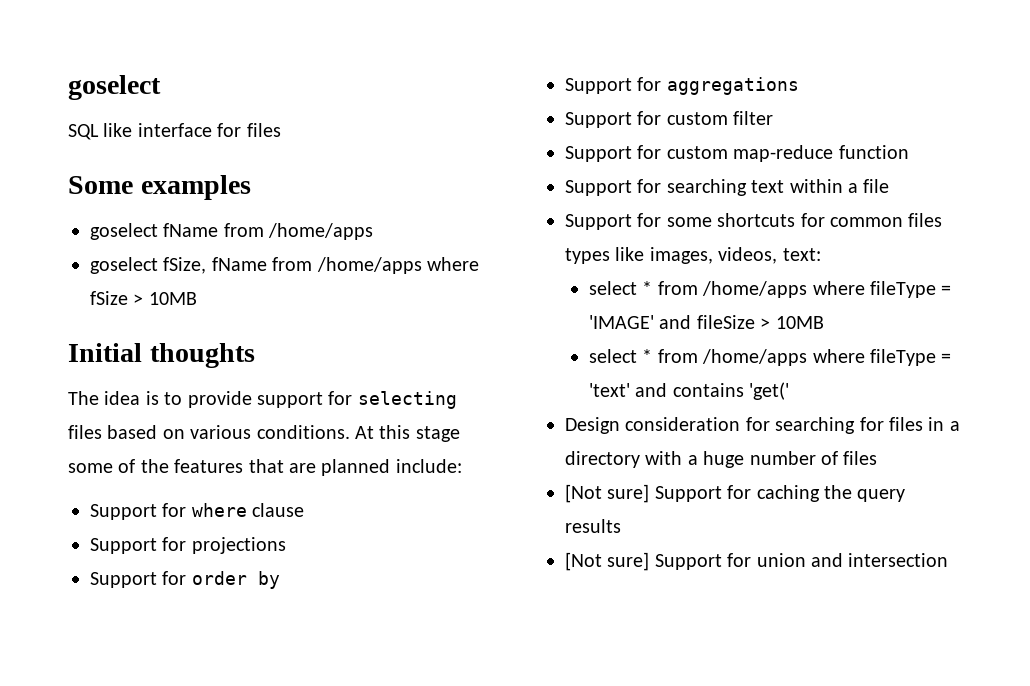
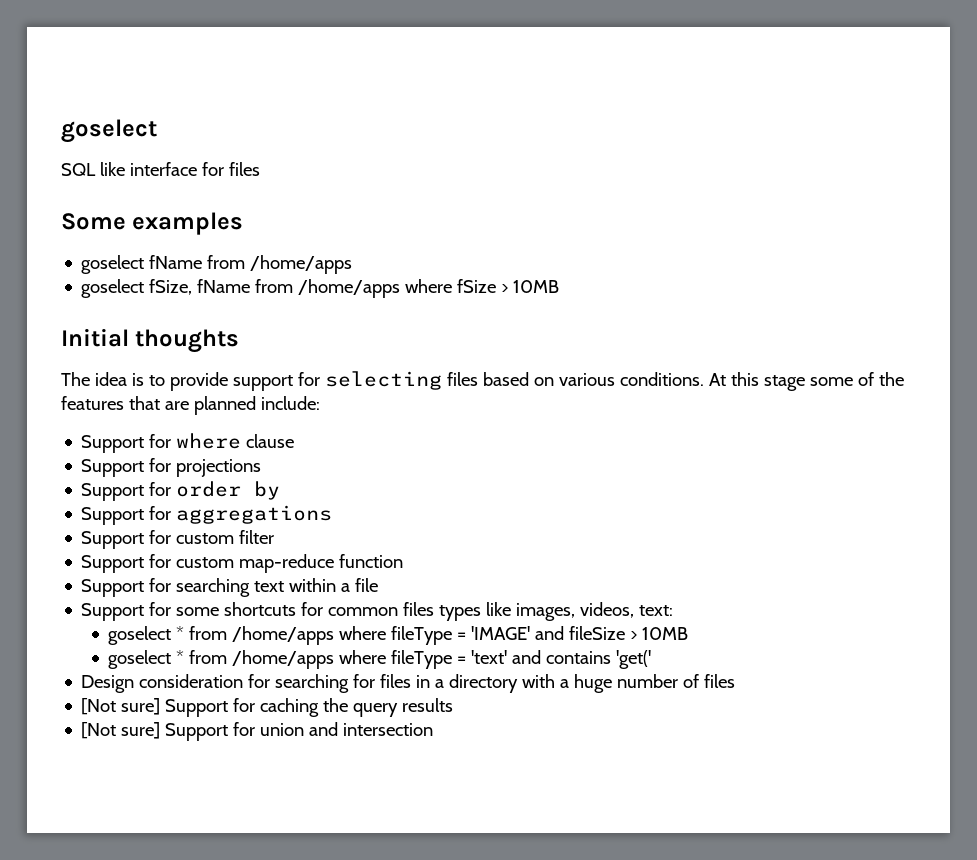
[588,281,637,295] select -> [108,626,172,645] goselect
[588,349,637,363] select -> [108,650,172,669] goselect

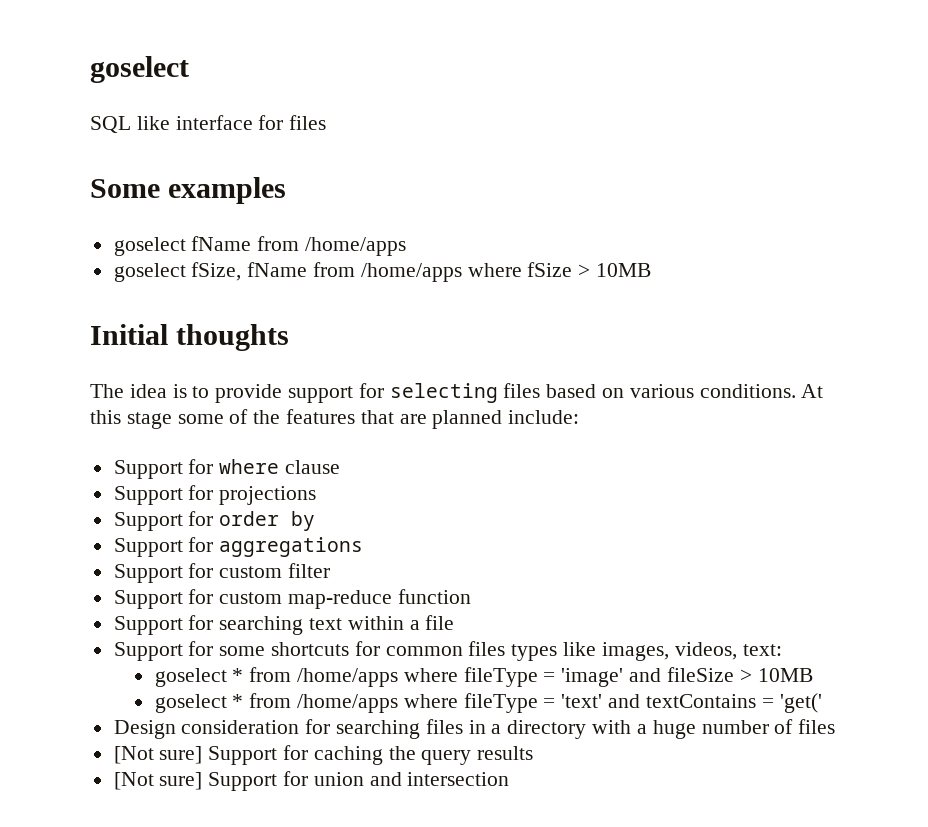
[471,626,531,640] 'IMAGE' -> [561,668,624,687] 'image'
[546,651,612,664] contains -> [645,694,774,708] textContains =
[353,674,376,688] for -> (421, 729) none

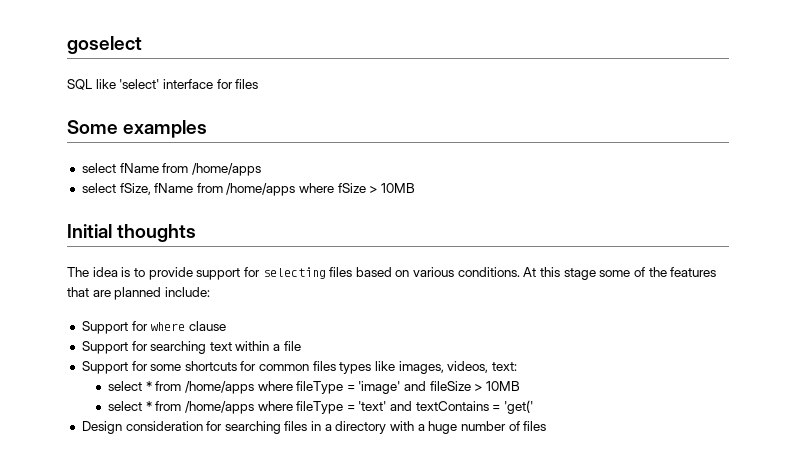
(170, 123) none -> [119,79,160,89] 'select'
[113,237,186,256] goselect -> [81,163,116,173] select
[113,263,186,282] goselect -> [81,183,116,193] select
[113,485,317,505] [113,511,316,531] [113,537,364,557] [113,563,331,583] [113,589,471,609] // Support for projections // Support for order by // Support for aggregations // Support for custom filter // Support for custom map-reduce function -> (226, 326) none
[154,668,227,687] goselect -> [107,381,142,391] select
[154,694,227,713] goselect -> [107,401,142,411] select
[113,745,534,765] [113,771,510,791] // [Not sure] Support for caching the query results // [Not sure] Support for union and intersection -> (547, 426) none

